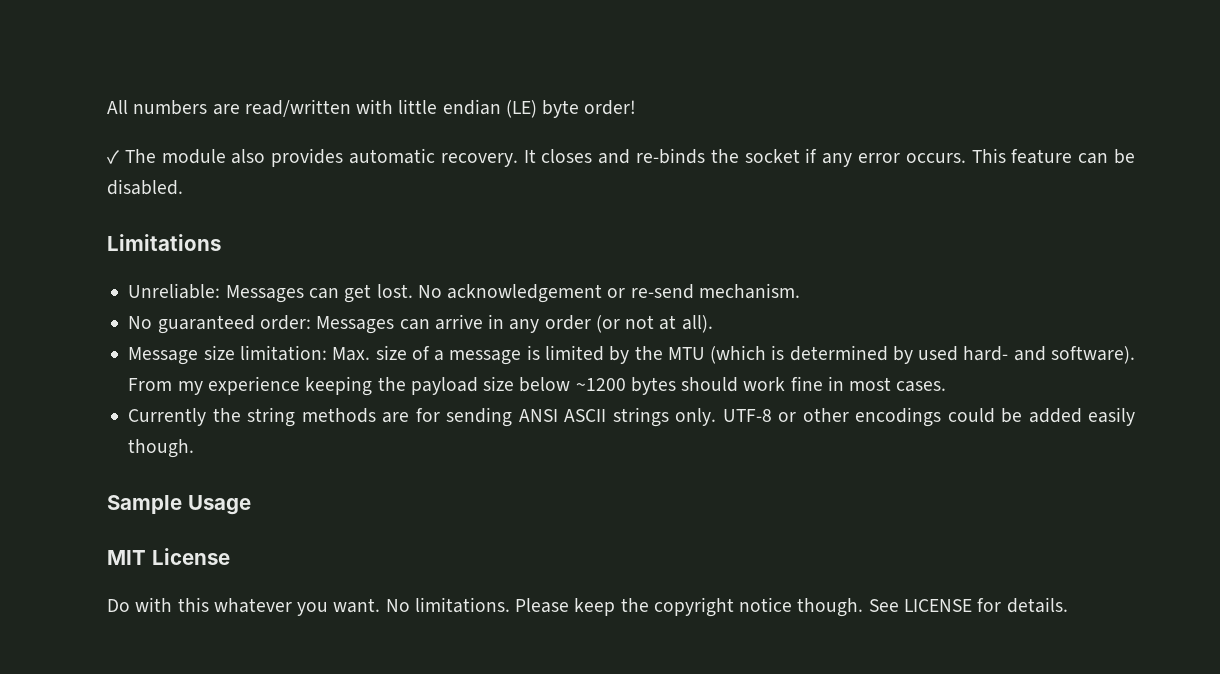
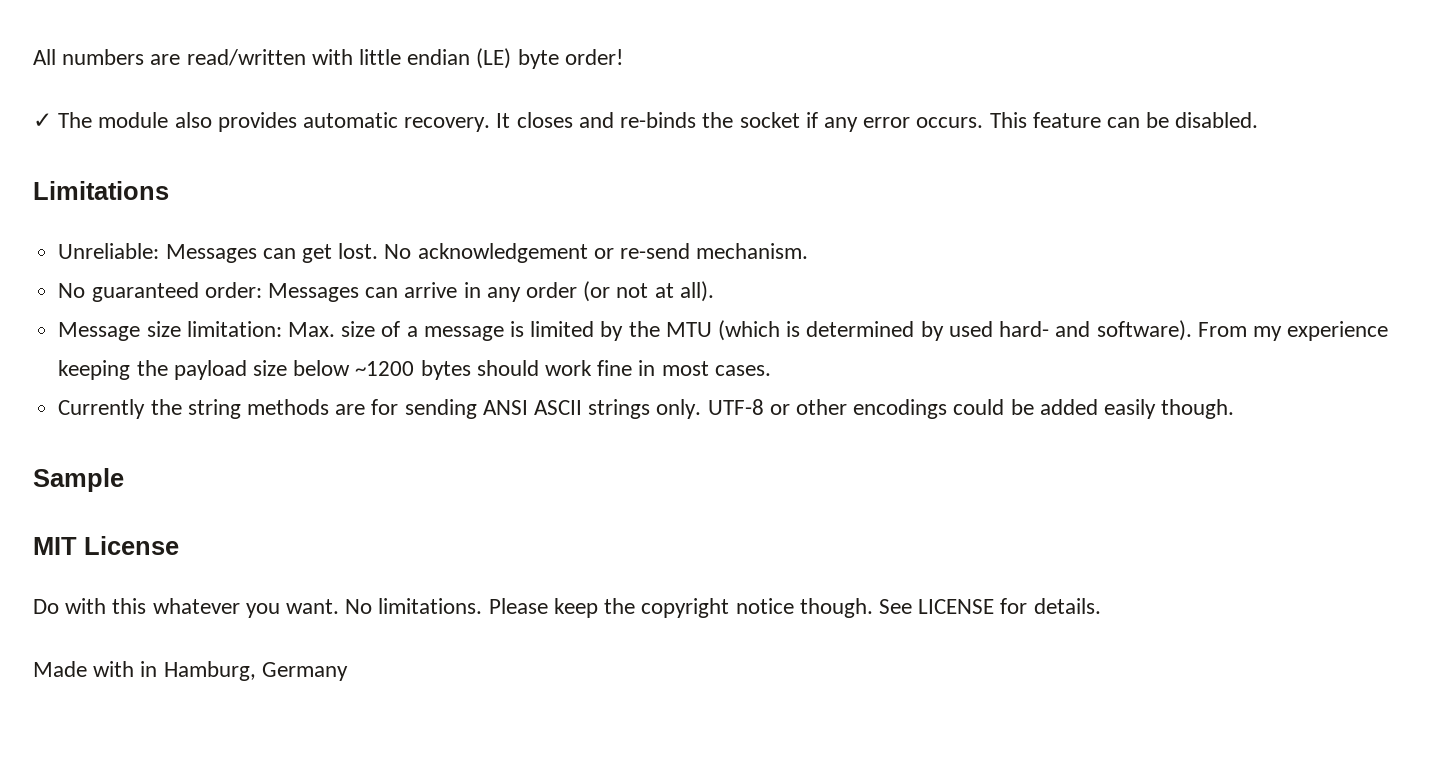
[187,495,251,515] Usage -> (124, 480) none
(1068, 605) none -> [33,661,348,681] // Made with in Hamburg, Germany

